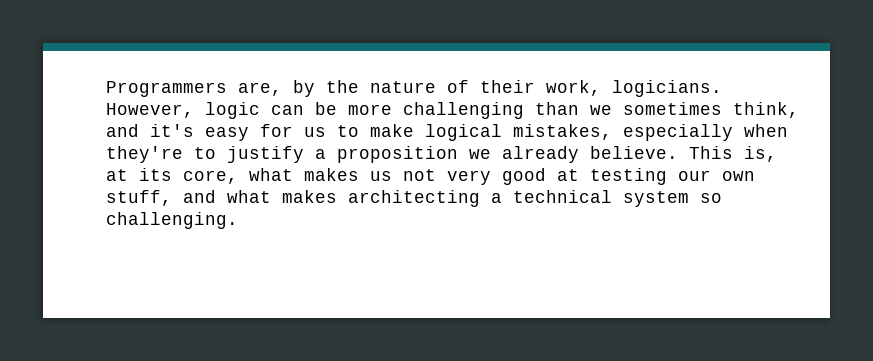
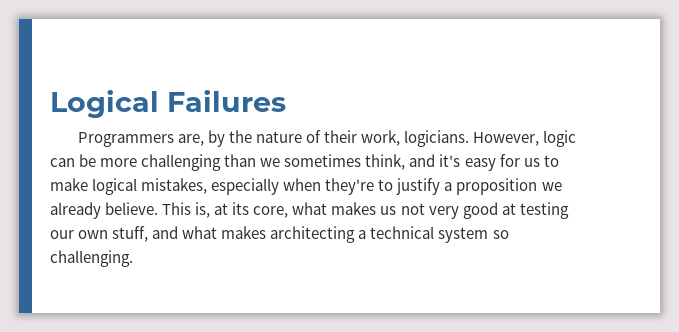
(106, 89) none -> [50,90,286,118] Logical Failures //

